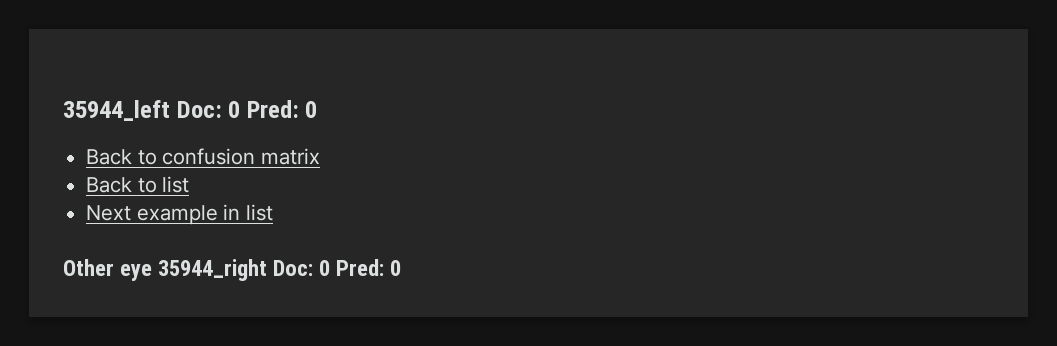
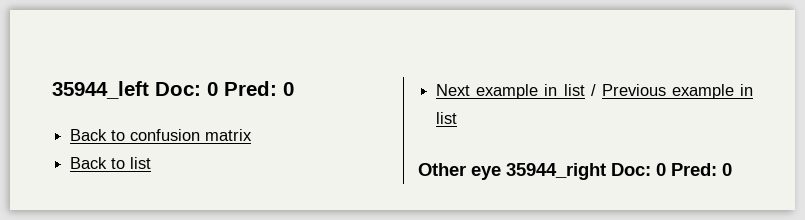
(274, 212) none -> [590,84,753,99] [436,112,458,124] / Previous example in list

